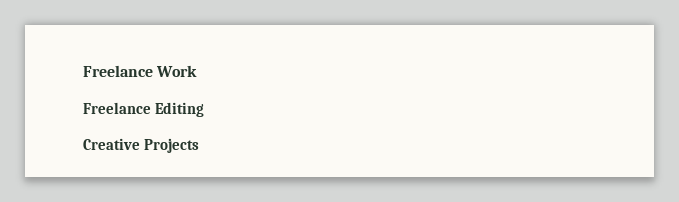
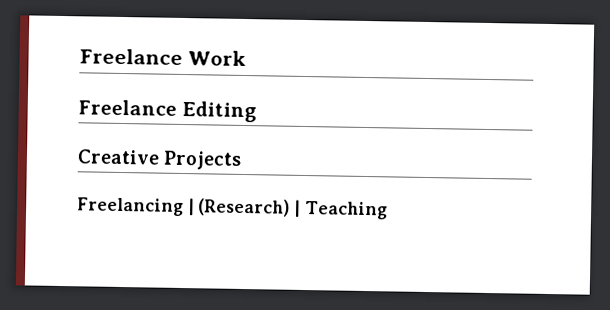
(199, 145) none -> [76,197,388,220] // Freelancing | (Research) | Teaching

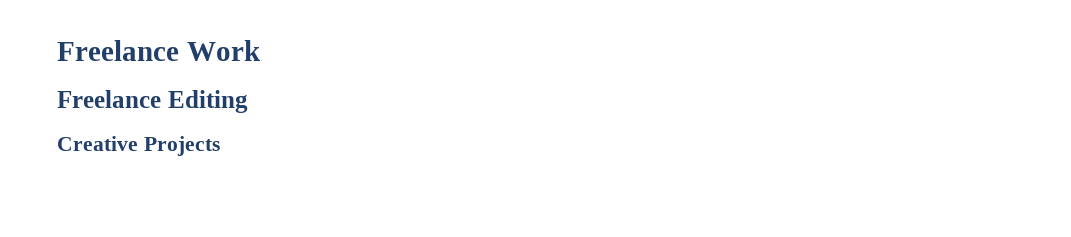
[76,197,388,220] // Freelancing | (Research) | Teaching -> (220, 146) none

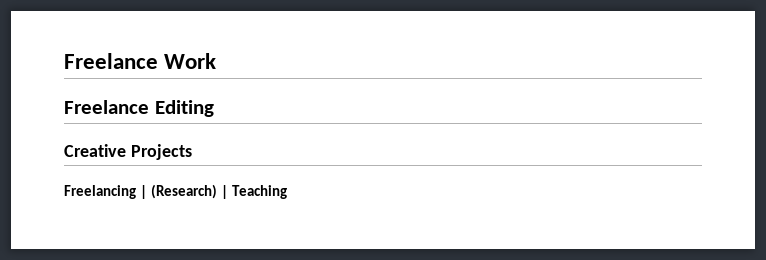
(220, 146) none -> [64,184,287,199] // Freelancing | (Research) | Teaching

